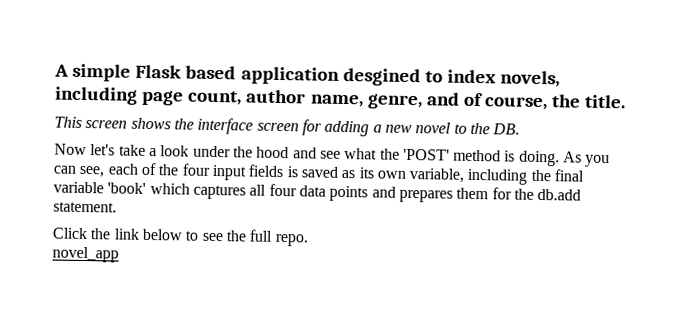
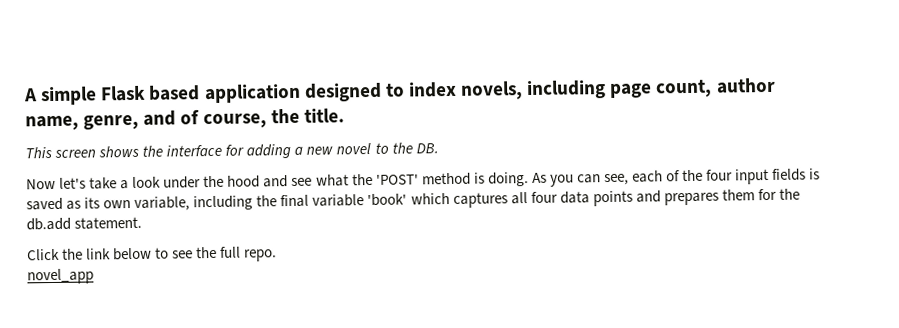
[342,67,421,87] desgined -> [303,82,382,102] designed
[256,122,299,132] screen -> (223, 150) none

